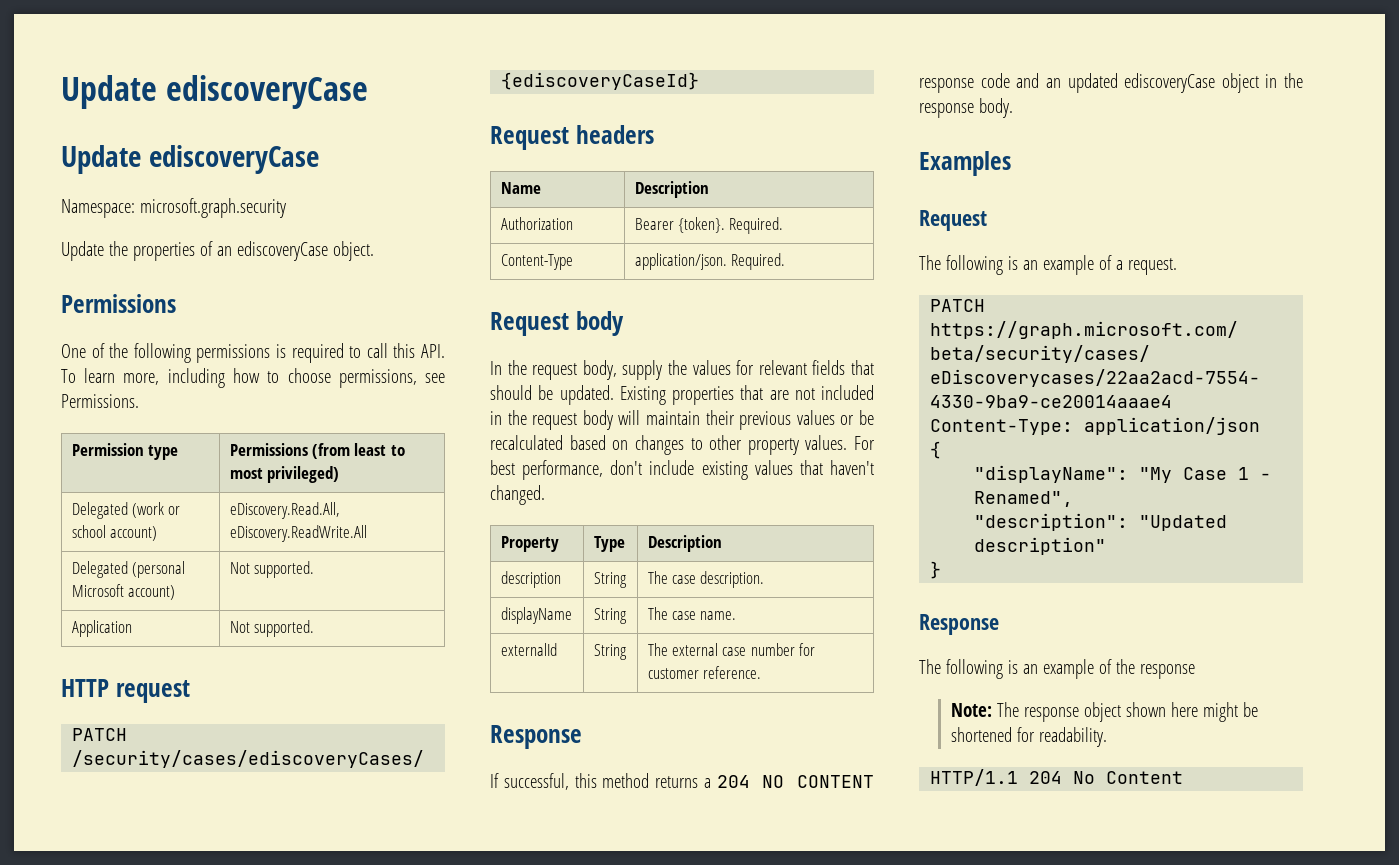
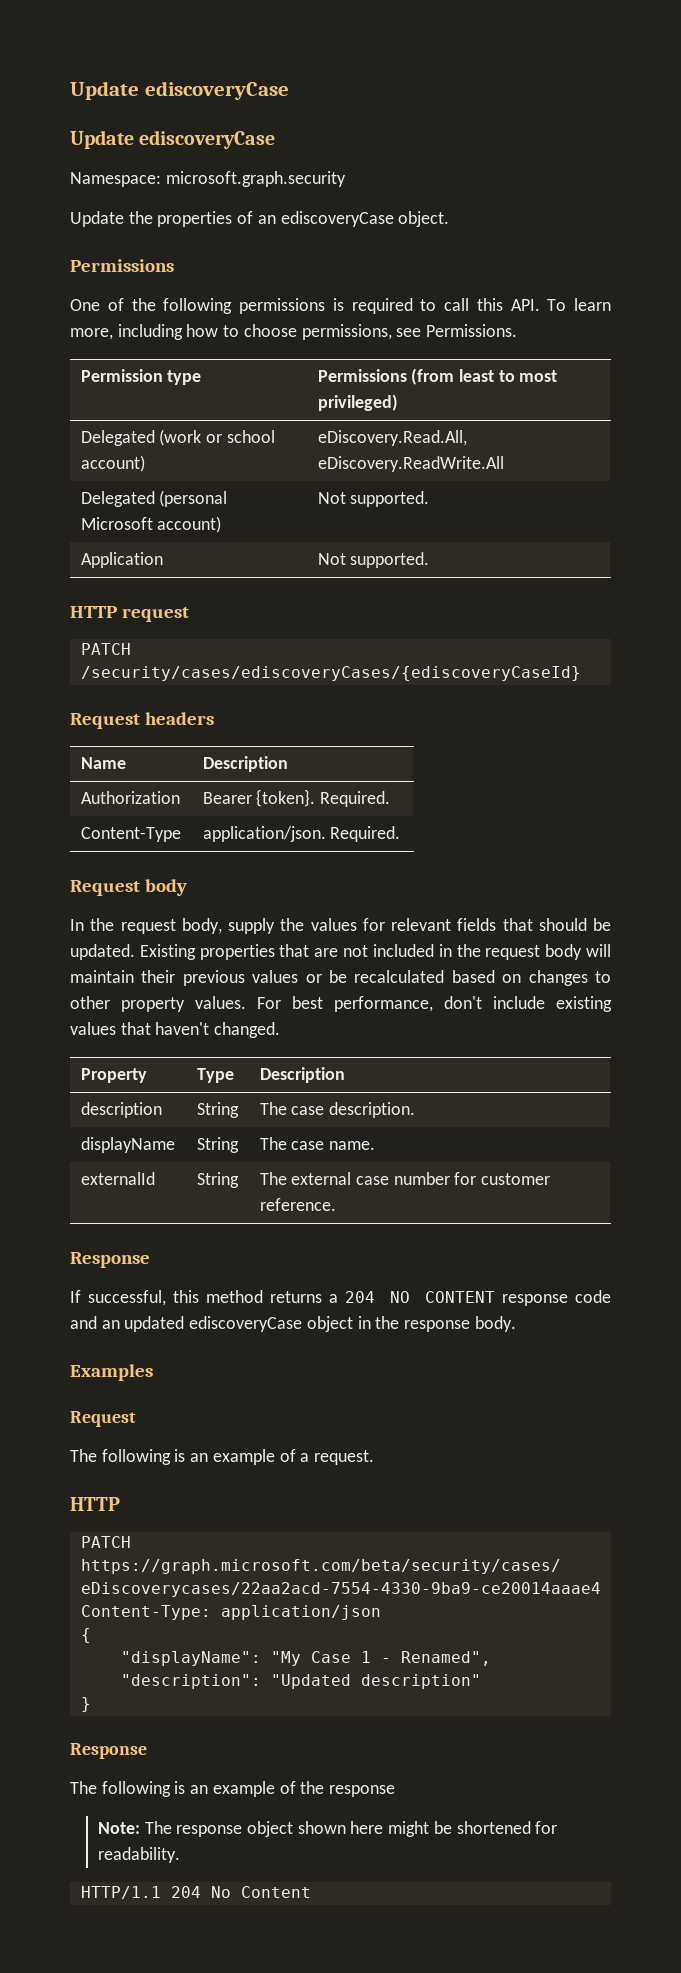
(1177, 266) none -> [70,1497,120,1511] // HTTP

